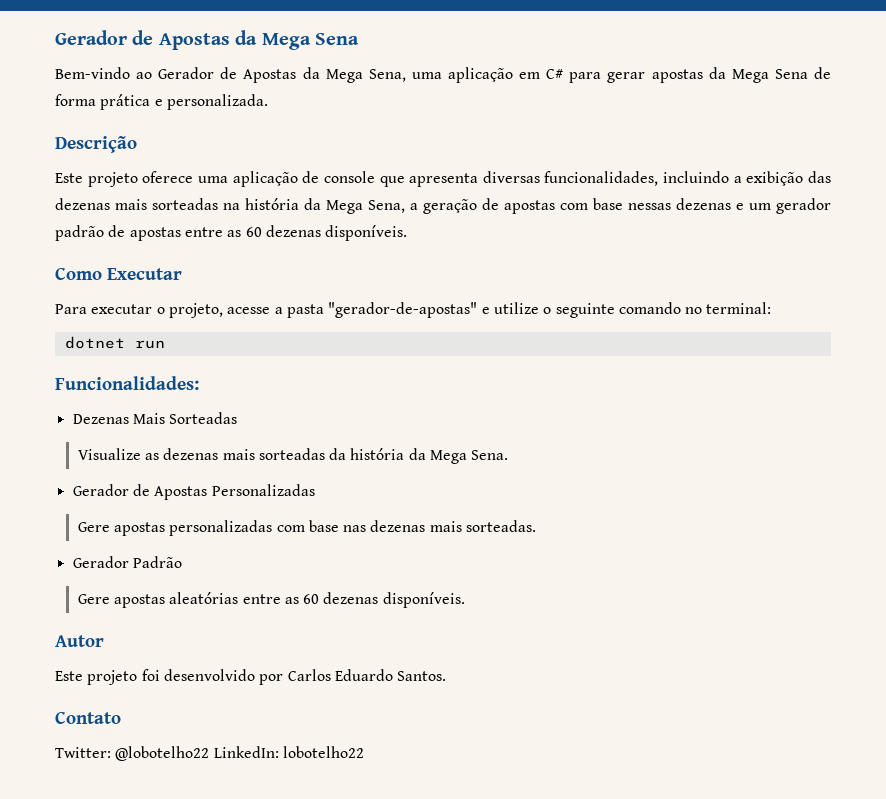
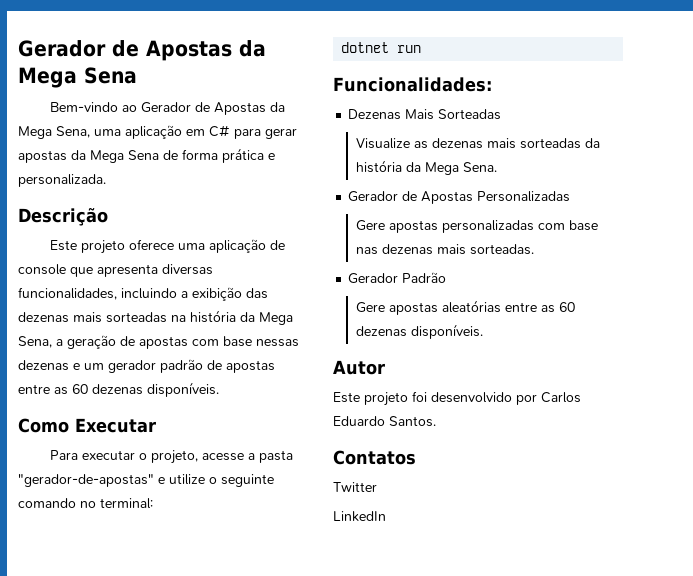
[55,711,121,724] [55,746,364,761] Contato // Twitter: @lobotelho22 LinkedIn: lobotelho22 -> [333,450,416,465] [333,482,377,492] [333,511,386,522] Contatos // Twitter // LinkedIn

